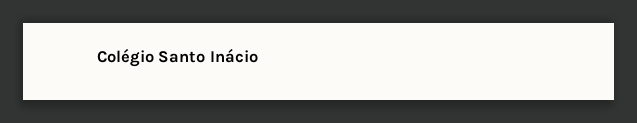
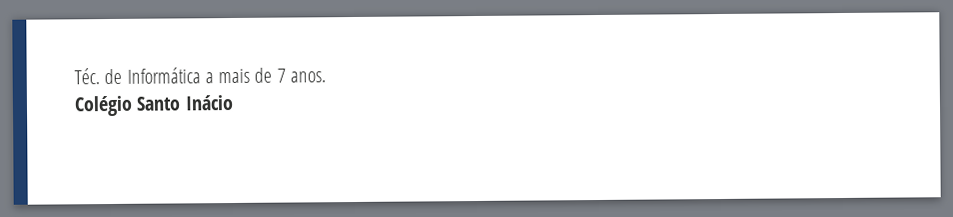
(97, 57) none -> [74,67,326,85] Téc. de Informática a mais de 7 anos. //

